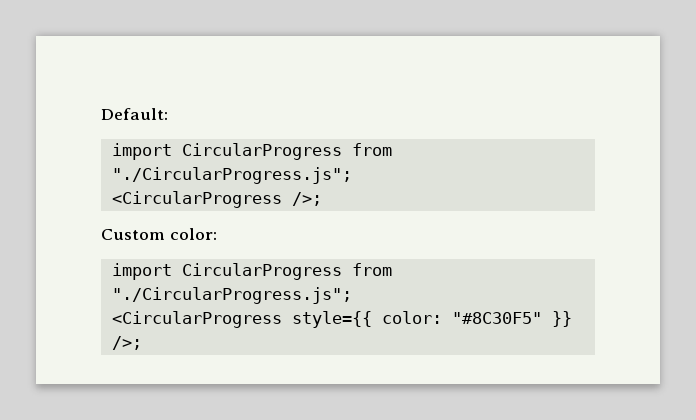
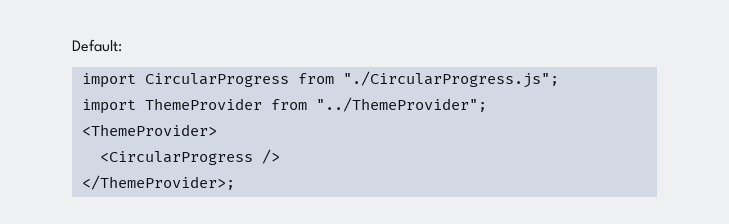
[111,191,322,208] [101,228,217,240] [111,263,392,280] [111,287,352,304] [111,311,572,328] [111,336,142,350] <CircularProgress />; // Custom color: // import CircularProgress from "./CircularProgress.js"; // <CircularProgress style={{ color: "#8C30F5" }} />; -> [81,97,487,114] [81,124,217,136] [99,149,280,165] [81,175,235,190] import ThemeProvider from "../ThemeProvider"; // <ThemeProvider> // <CircularProgress /> // </ThemeProvider>;

